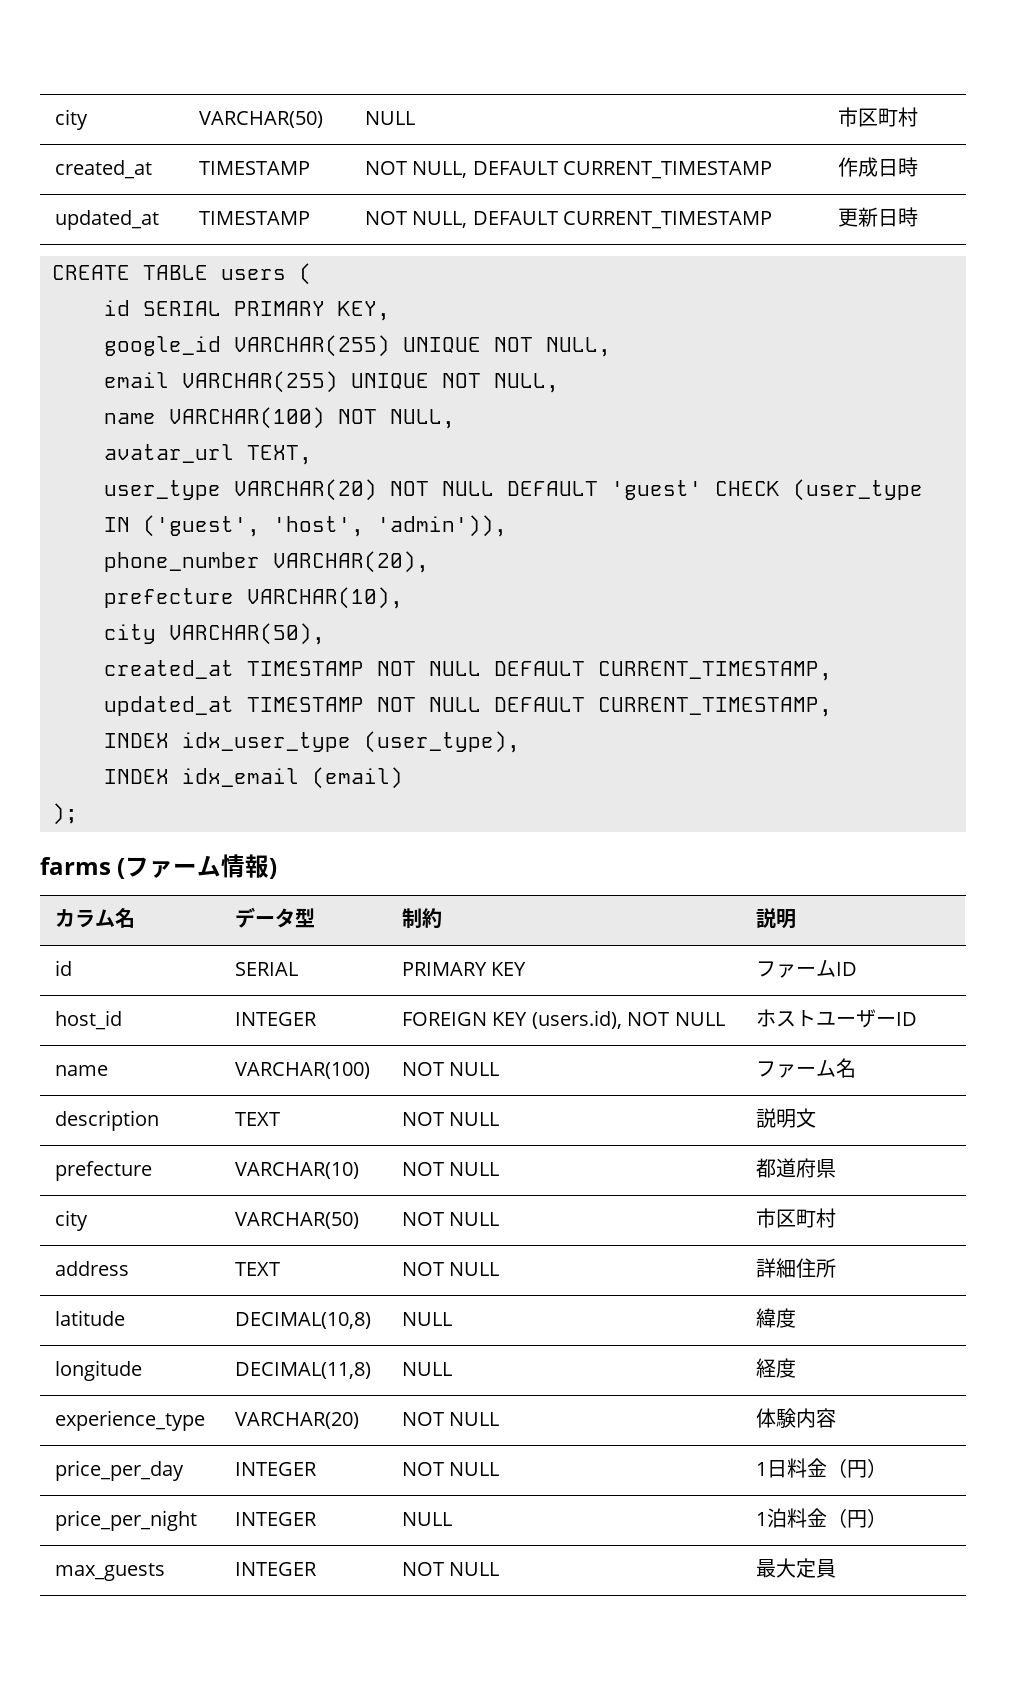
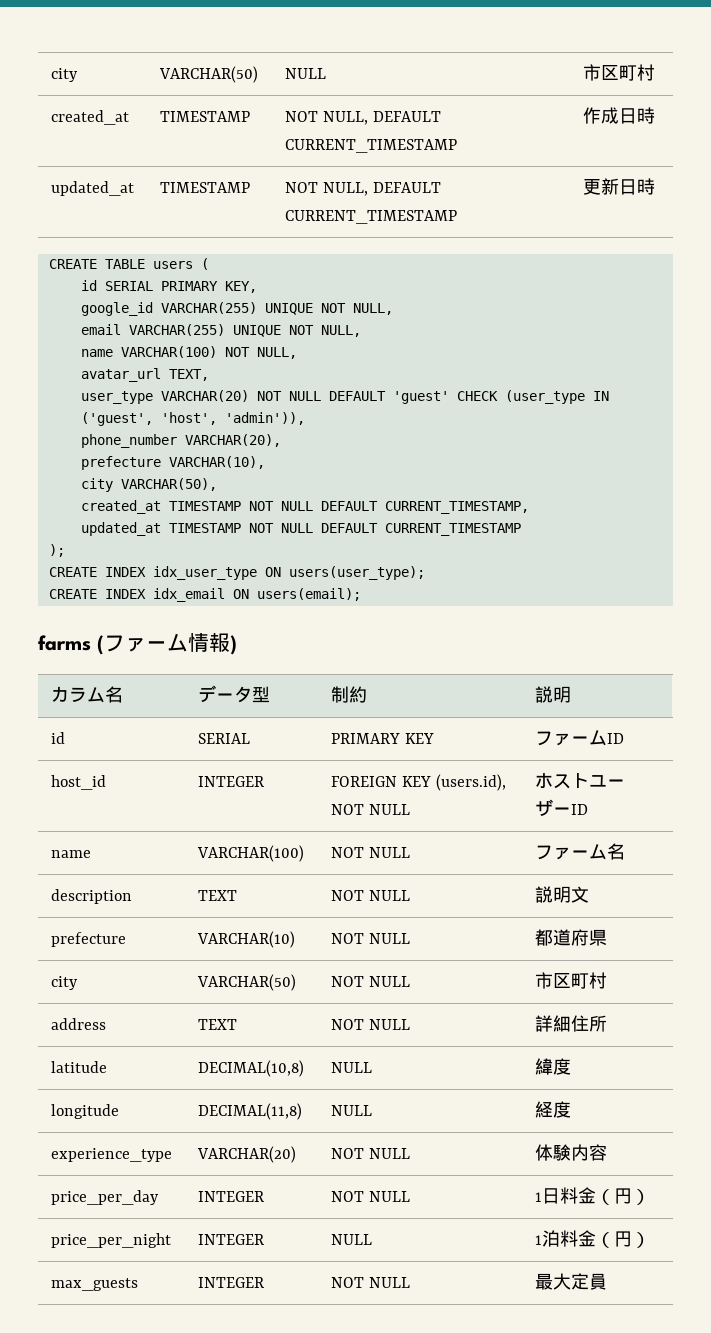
[598,697,832,717] [104,731,520,753] [104,767,403,789] [52,803,78,825] CURRENT_TIMESTAMP, // INDEX idx_user_type (user_type), // INDEX idx_email (email) // ); -> [384,523,521,536] [48,544,65,557] [48,566,425,580] [48,588,361,602] CURRENT_TIMESTAMP // ); // CREATE INDEX idx_user_type ON users(user_type); // CREATE INDEX idx_email ON users(email);

